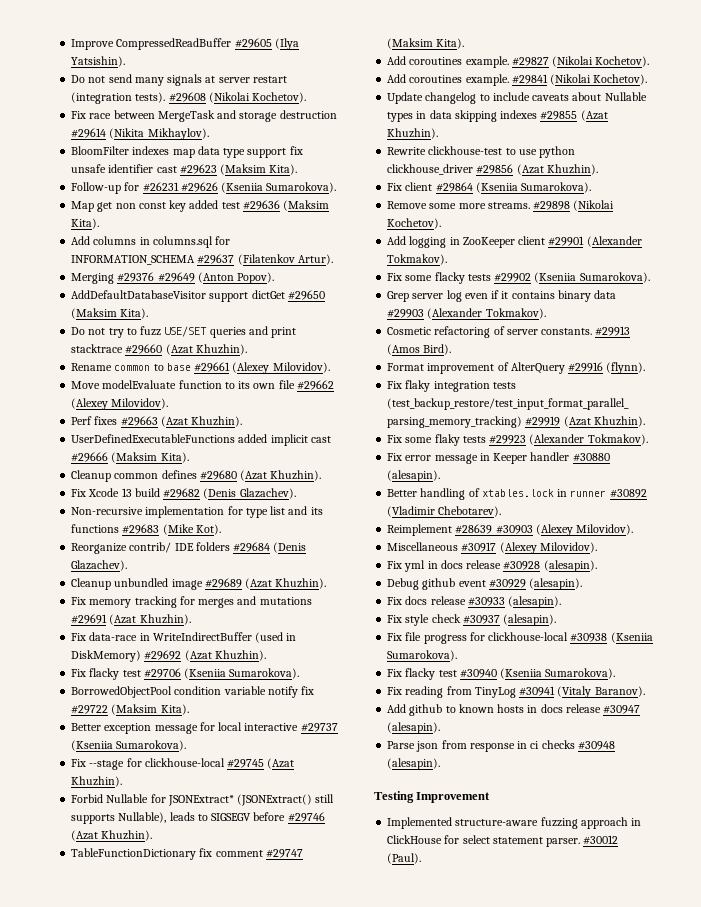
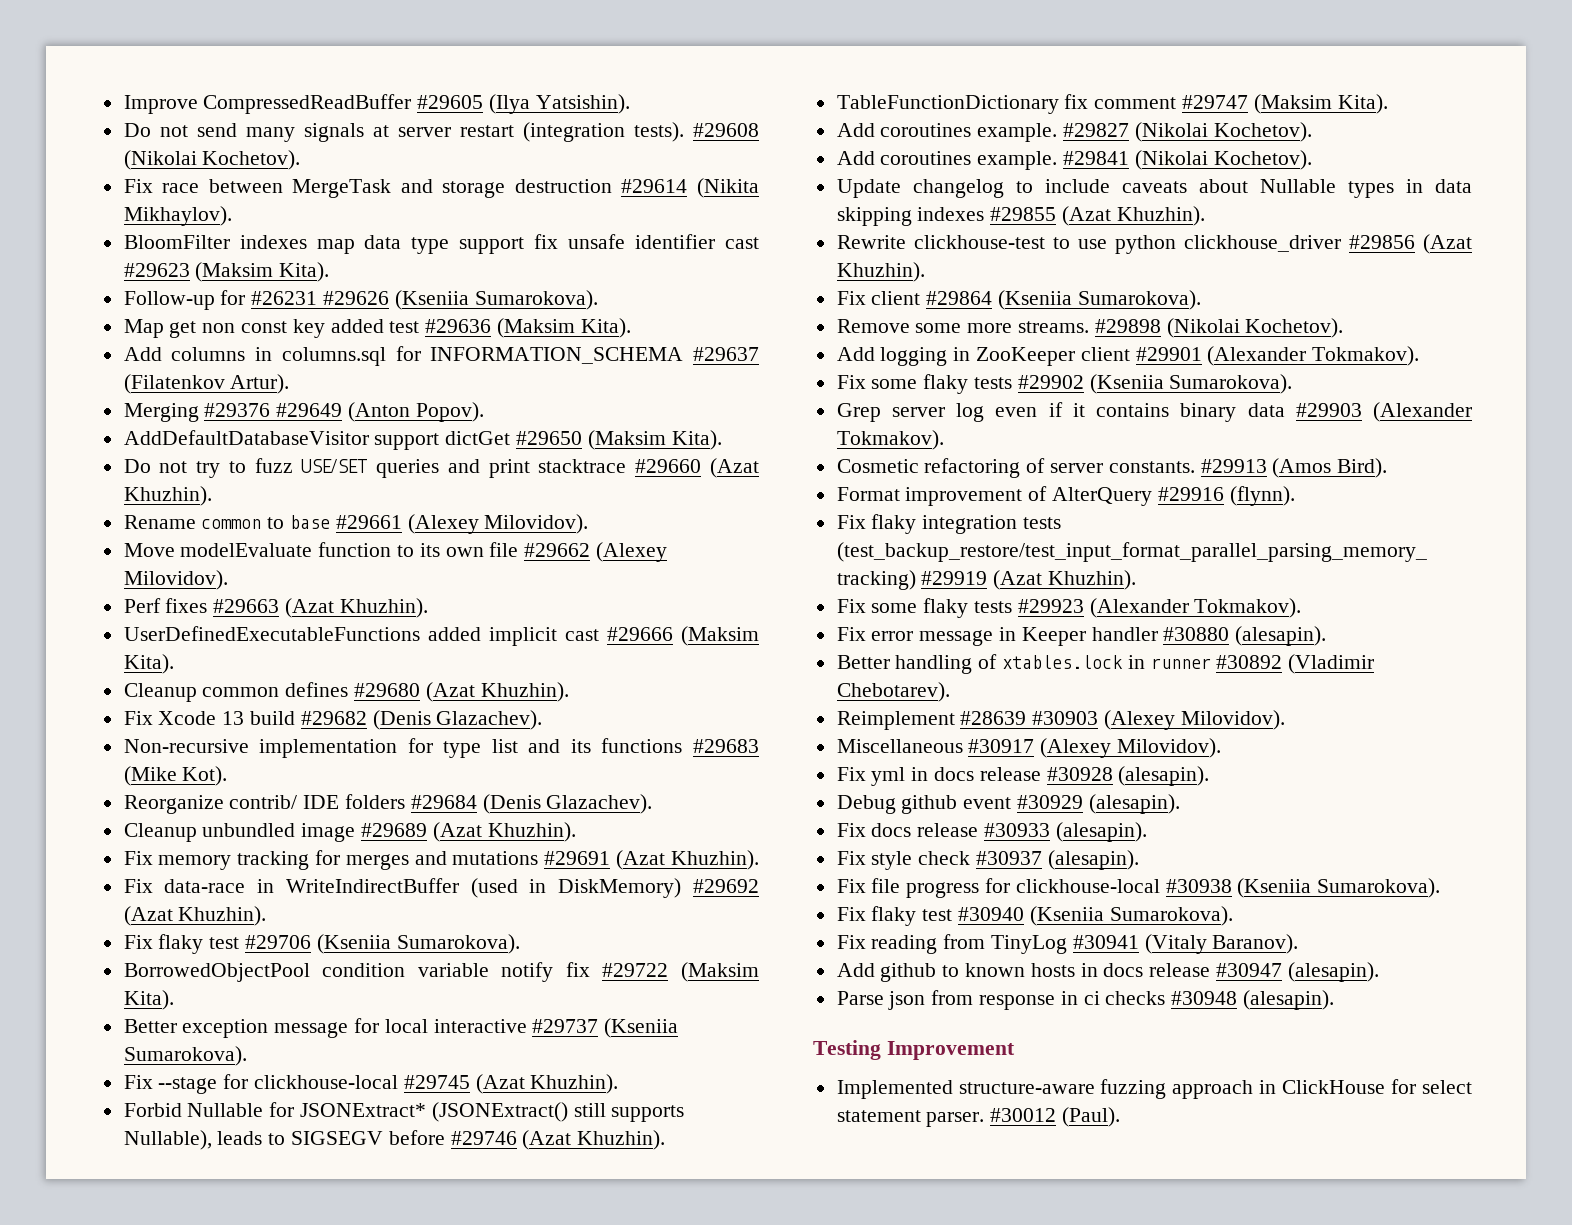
[89,668,120,680] flacky -> [158,934,204,954] flaky
[434,272,465,284] flacky -> [923,374,969,394] flaky
[405,668,436,680] flacky -> [871,906,917,926] flaky

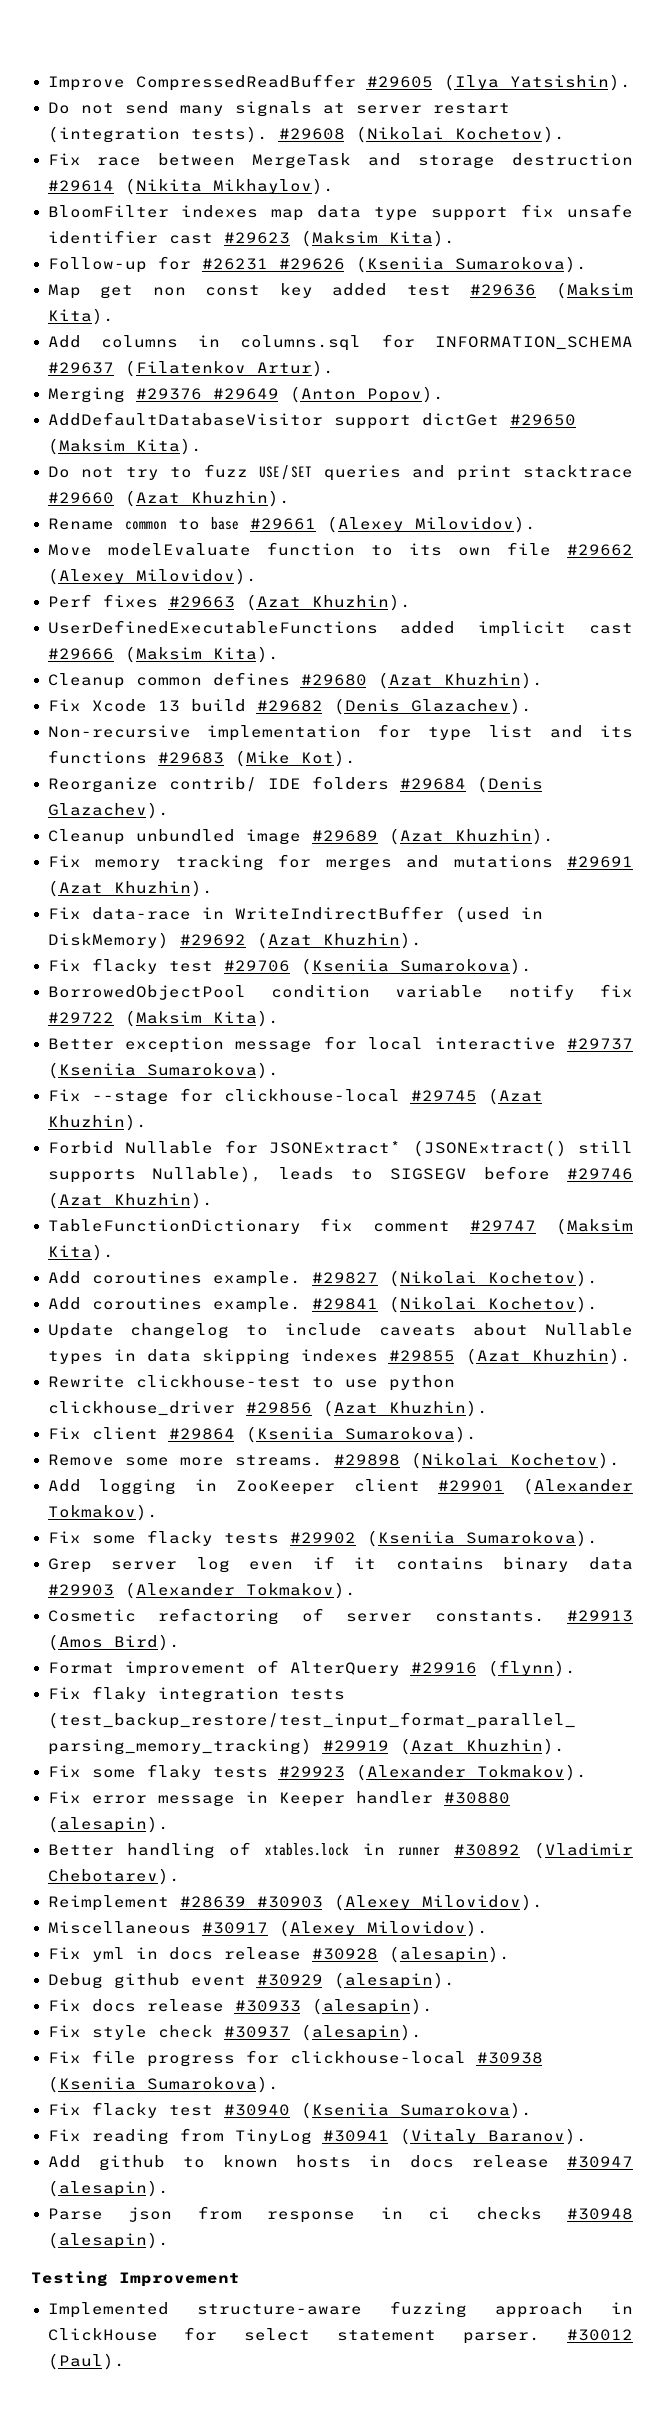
[158,934,204,954] flaky -> [91,958,158,974] flacky
[923,374,969,394] flaky -> [146,1530,213,1546] flacky
[871,906,917,926] flaky -> [91,2102,158,2118] flacky

